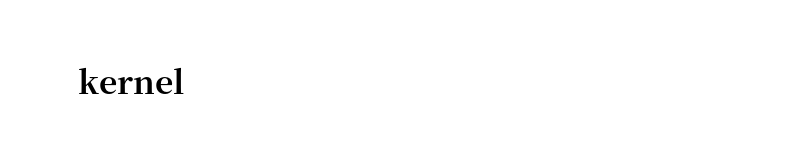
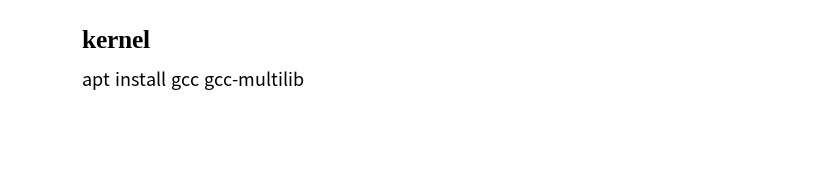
(184, 80) none -> [82,71,304,90] // apt install gcc gcc-multilib

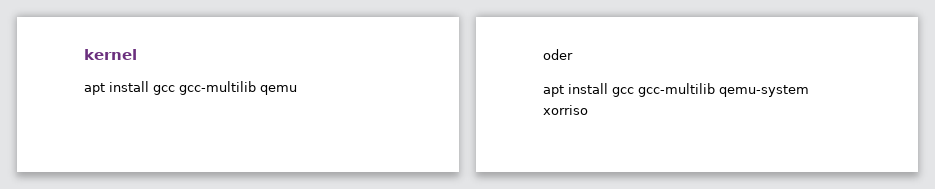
(304, 80) none -> [260,85,297,95] [543,49,573,60] [543,83,809,97] [543,105,588,115] qemu // oder // apt install gcc gcc-multilib qemu-system xorriso

